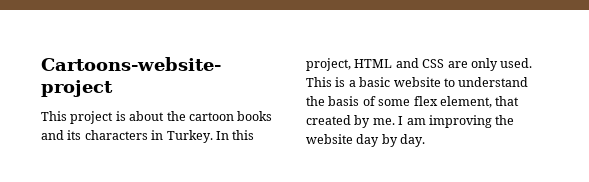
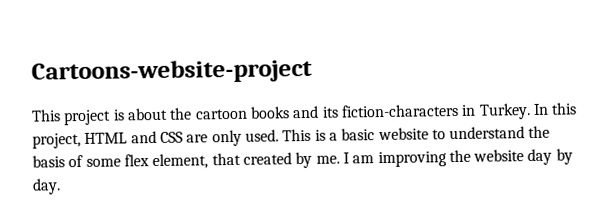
[84,130,148,140] characters -> [340,103,459,118] fiction-characters

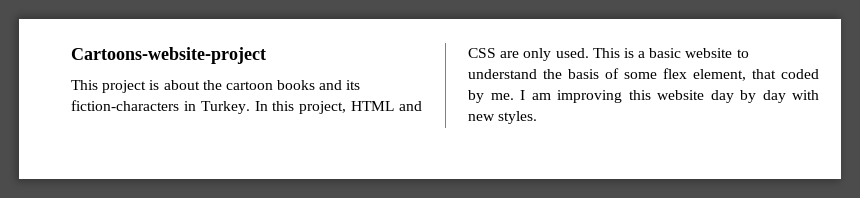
[242,152,292,165] created -> [781,69,819,79] coded
[448,149,471,163] the -> [628,90,651,100] this
[32,178,61,195] day. -> [762,90,819,103] [468,111,538,124] day with new styles.

